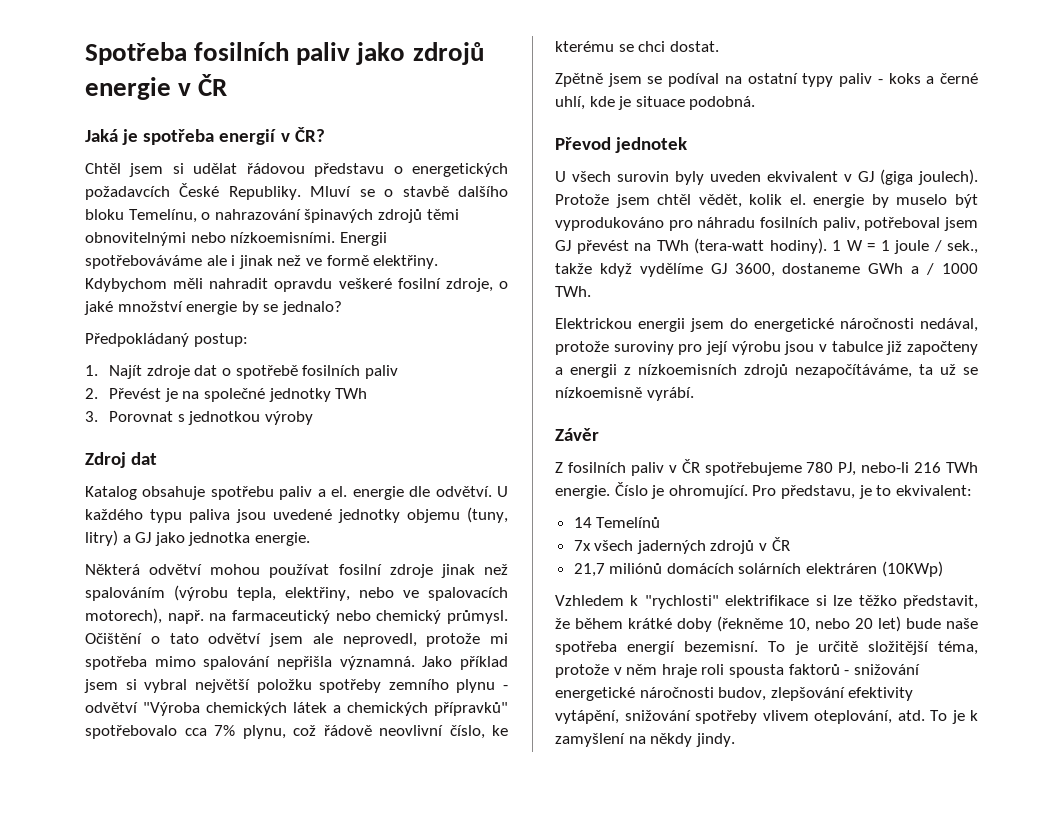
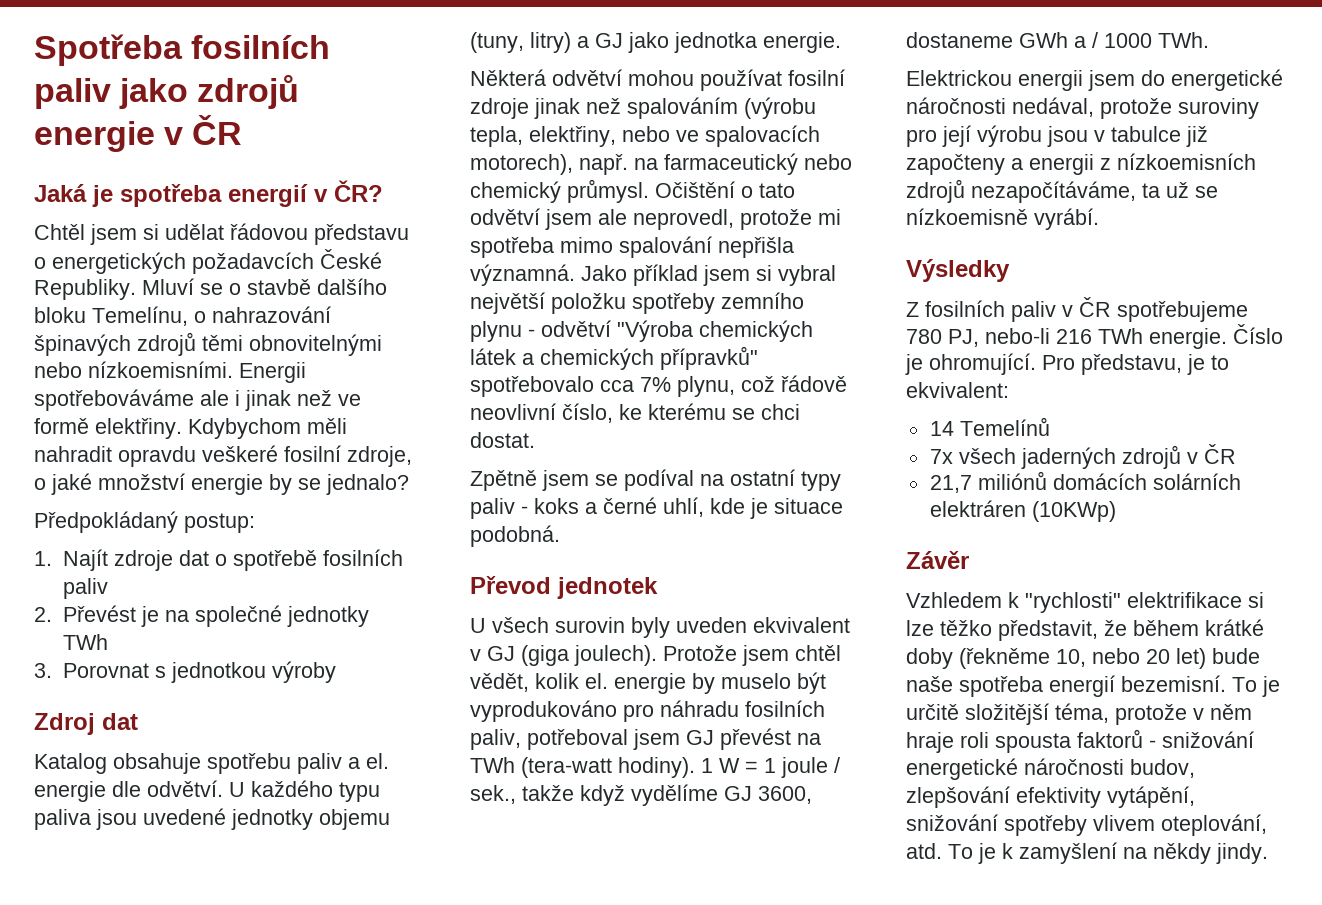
[555,428,599,441] Závěr -> [906,259,1010,282] Výsledky
(943, 569) none -> [906,551,969,569] // Závěr

